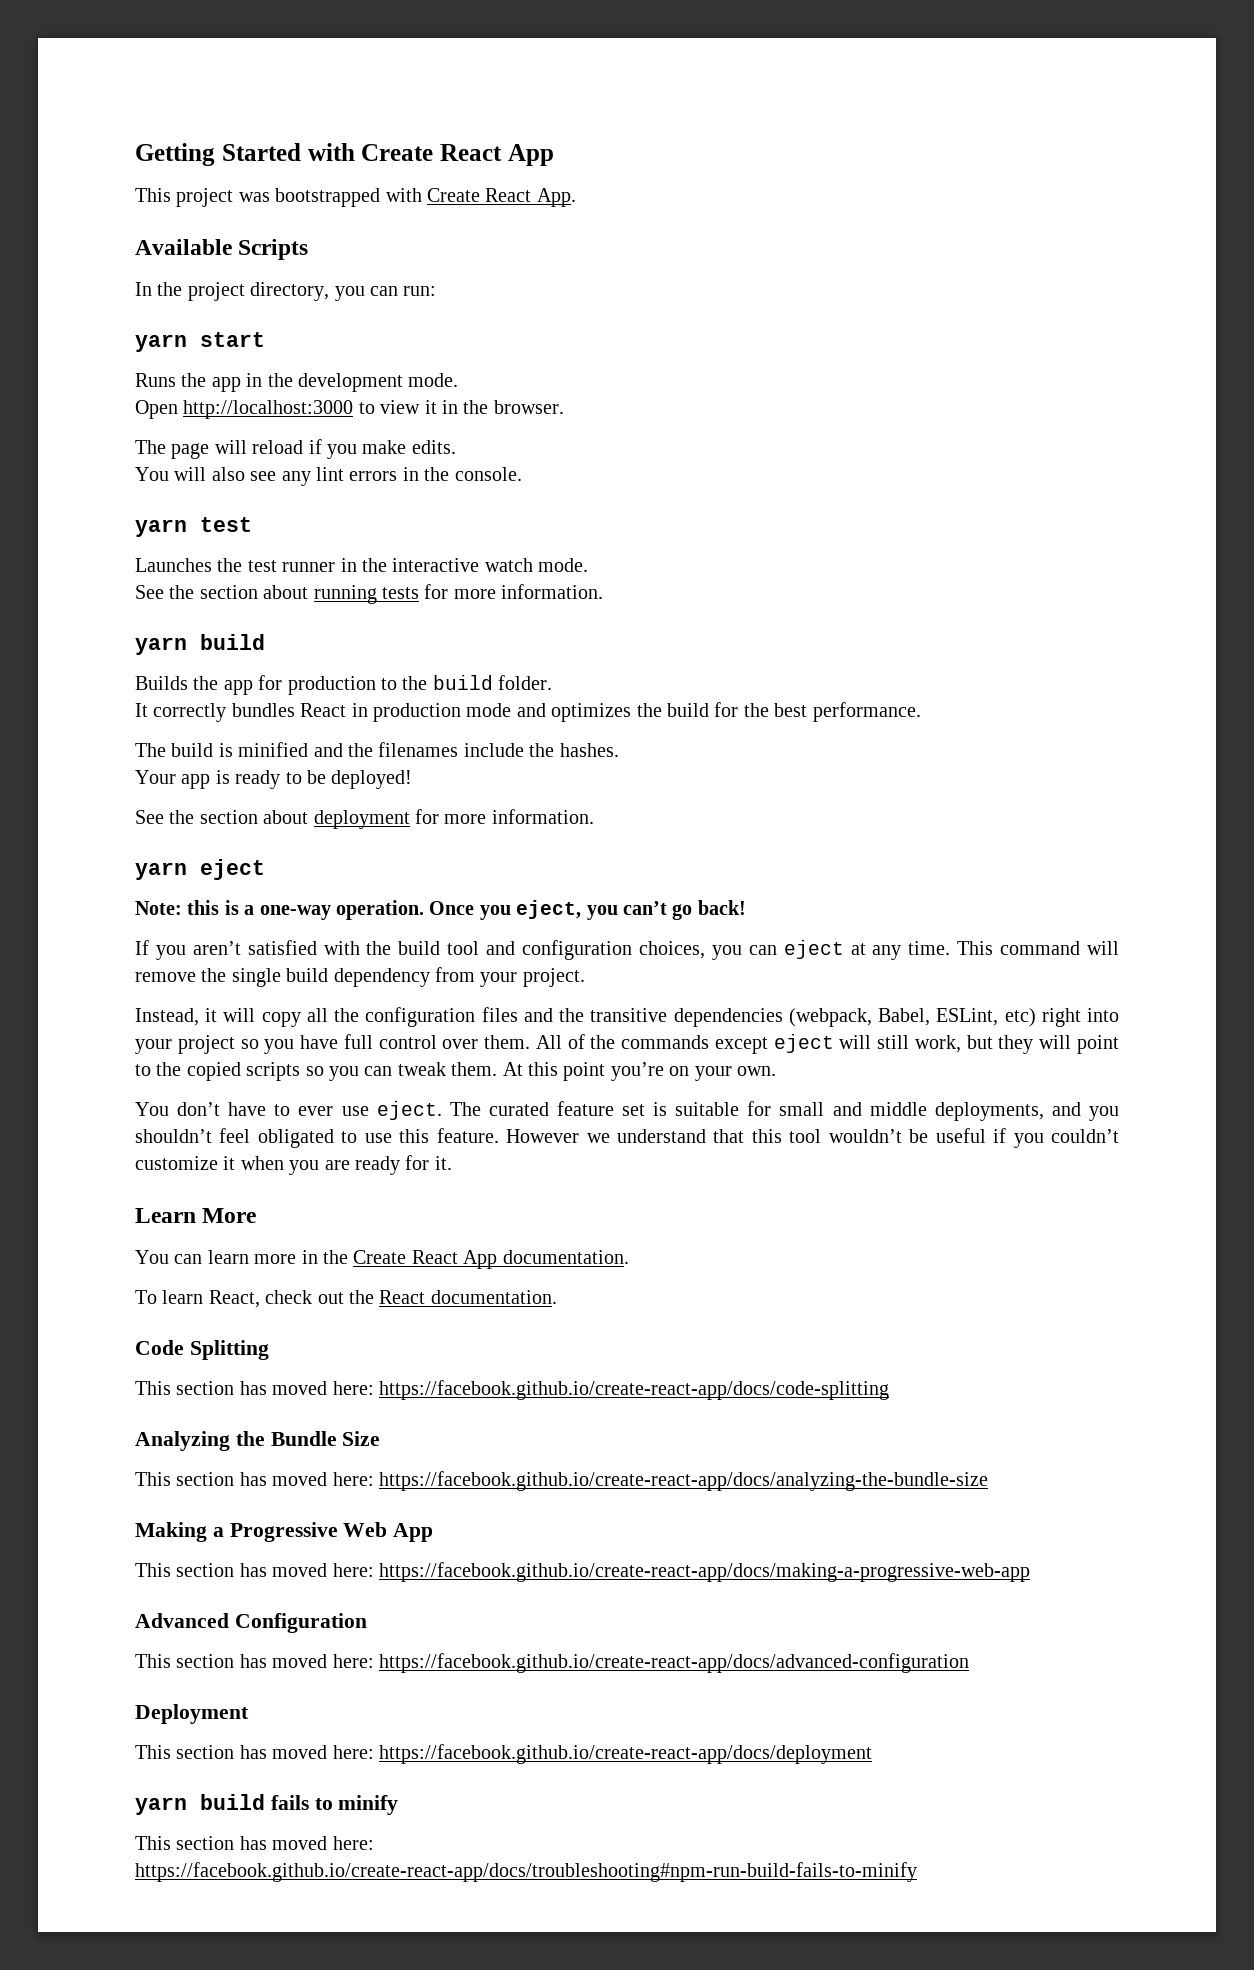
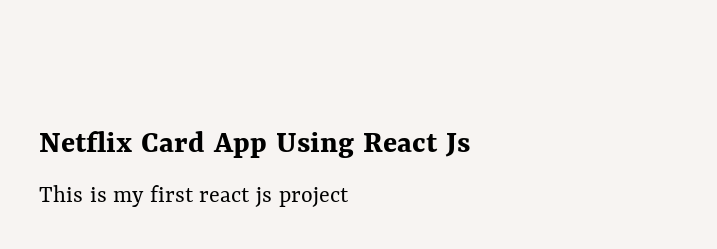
[135,143,554,166] [135,188,576,207] [135,239,309,260] [135,282,437,301] [135,332,265,352] [135,373,459,392] [135,400,564,419] [135,439,456,459] [135,467,522,486] [135,517,252,537] [135,558,589,572] [135,584,604,604] [135,634,265,655] [135,675,553,695] [135,702,921,722] [135,742,619,757] [135,770,413,789] [135,809,594,829] [135,859,265,880] [135,900,746,920] [135,940,1120,960] [135,967,585,987] [135,1007,1120,1027] [135,1034,1120,1054] [135,1062,776,1081] [135,1101,1119,1121] [135,1128,1119,1148] [135,1155,452,1175] [135,1208,257,1223] [135,1250,629,1269] [135,1290,557,1308] [135,1340,269,1360] [135,1380,889,1400] [135,1431,381,1451] [135,1471,988,1491] [135,1522,434,1542] [135,1562,1030,1582] [135,1613,367,1633] [135,1653,969,1673] [135,1704,249,1724] [135,1744,872,1764] [135,1794,399,1815] [135,1836,374,1850] [135,1862,917,1882] Getting Started with Create React App // This project was bootstrapped with Create React App. // Available Scripts // In the project directory, you can run: // yarn start // Runs the app in the development mode. // Open http://localhost:3000 to view it in the browser. // The page will reload if you make edits. // You will also see any lint errors in the console. // yarn test // Launches the test runner in the interactive watch mode. // See the section about running tests for more information. // yarn build // Builds the app for production to the build folder. // It correctly bundles React in production mode and optimizes the build for the best performance. // The build is minified and the filenames include the hashes. // Your app is ready to be deployed! // See the section about deployment for more information. // yarn eject // Note: this is a one-way operation. Once you eject, you can’t go back! // If you aren’t satisfied with the build tool and configuration choices, you can eject at any time. This command will remove the single build dependency from your project. // Instead, it will copy all the configuration files and the transitive dependencies (webpack, Babel, ESLint, etc) right into your project so you have full control over them. All of the commands except eject will still work, but they will point to the copied scripts so you can tweak them. At this point you’re on your own. // You don’t have to ever use eject. The curated feature set is suitable for small and middle deployments, and you shouldn’t feel obligated to use this feature. However we understand that this tool wouldn’t be useful if you couldn’t customize it when you are ready for it. // Learn More // You can learn more in the Create React App documentation. // To learn React, check out the React documentation. // Code Splitting // This section has moved here: https://facebook.github.io/create-react-app/docs/code-splitting // Analyzing the Bundle Size // This section has moved here: https://facebook.github.io/create-react-app/docs/analyzing-the-bundle-size // Making a Progressive Web App // This section has moved here: https://facebook.github.io/create-react-app/docs/making-a-progressive-web-app // Advanced Configuration // This section has moved here: https://facebook.github.io/create-react-app/docs/advanced-configuration // Deployment // This section has moved here: https://facebook.github.io/create-react-app/docs/deployment // yarn build fails to minify // This section has moved here: https://facebook.github.io/create-react-app/docs/troubleshooting#npm-run-build-fails-to-minify -> [39,131,470,158] [39,185,349,207] Netflix Card App Using React Js // This is my first react js project

